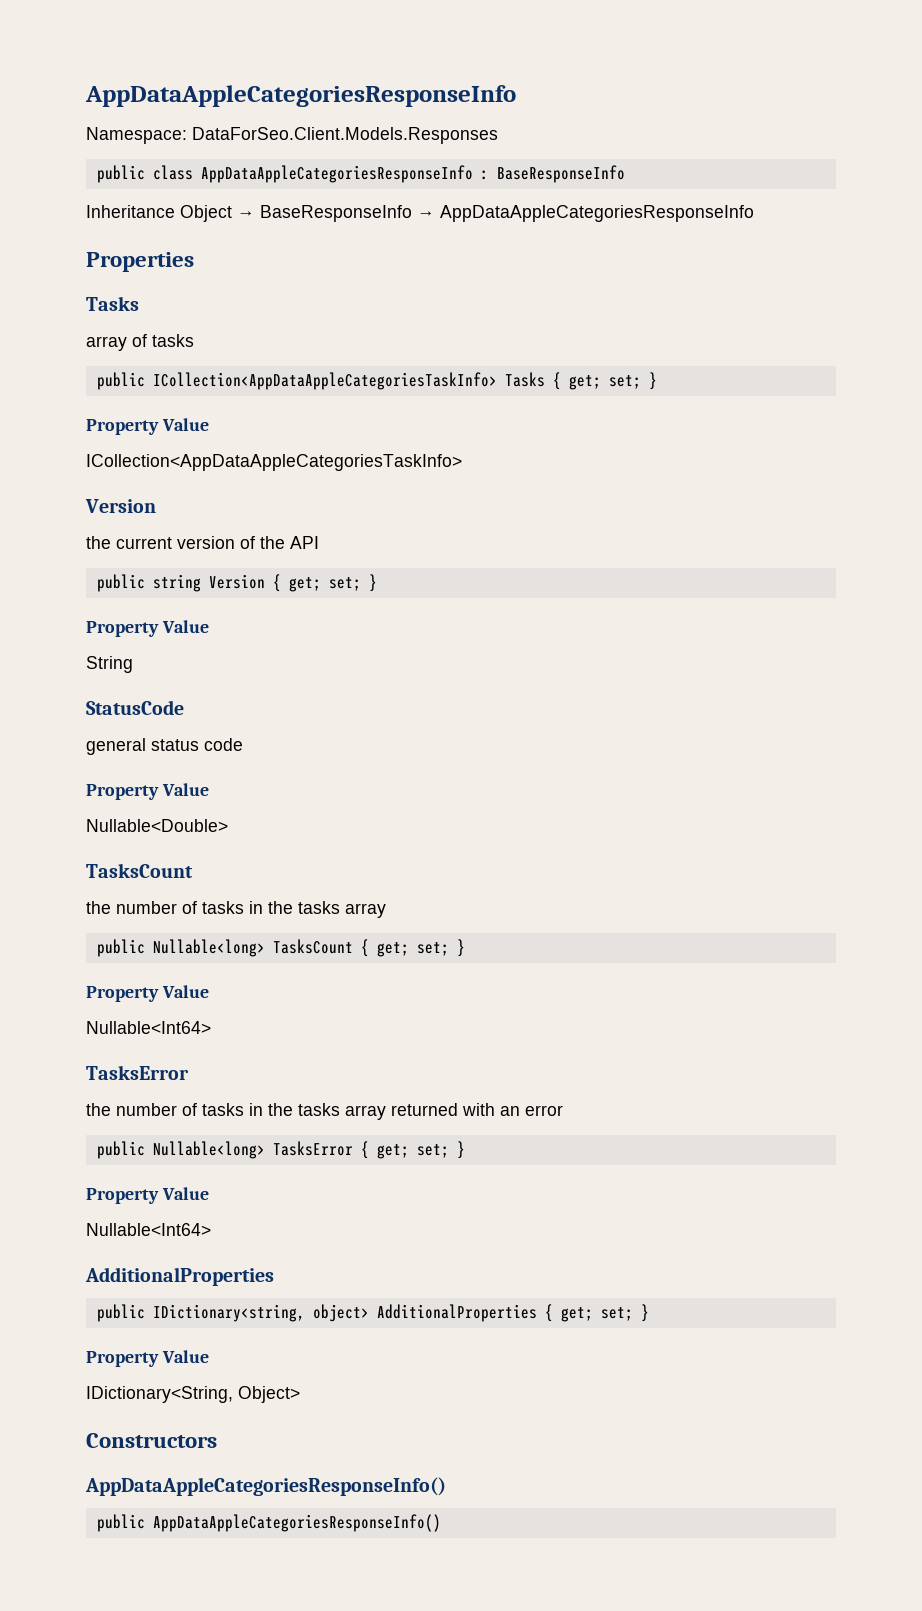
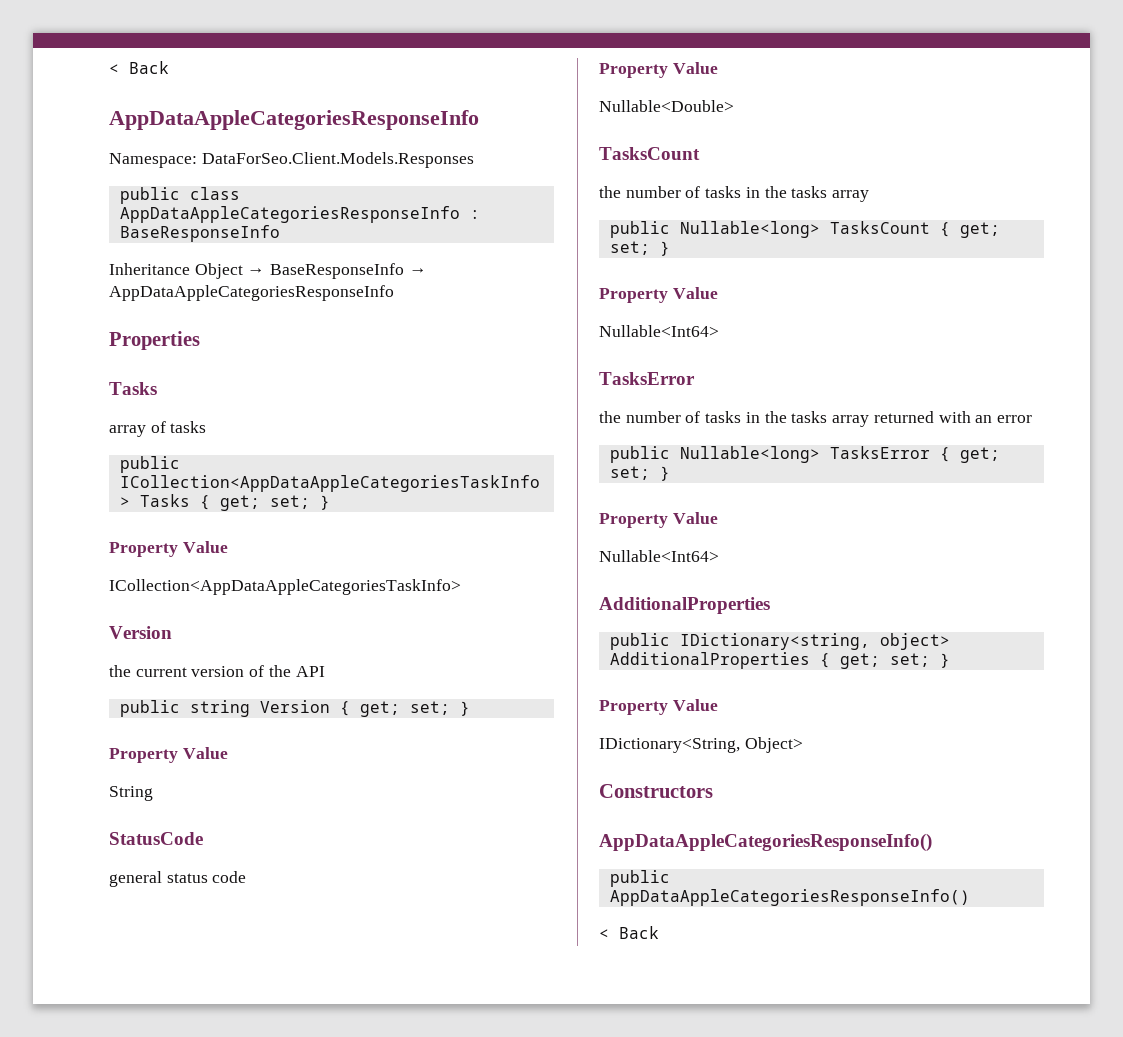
(85, 96) none -> [109,61,169,74] < Back //
(441, 1523) none -> [599,926,659,939] // < Back

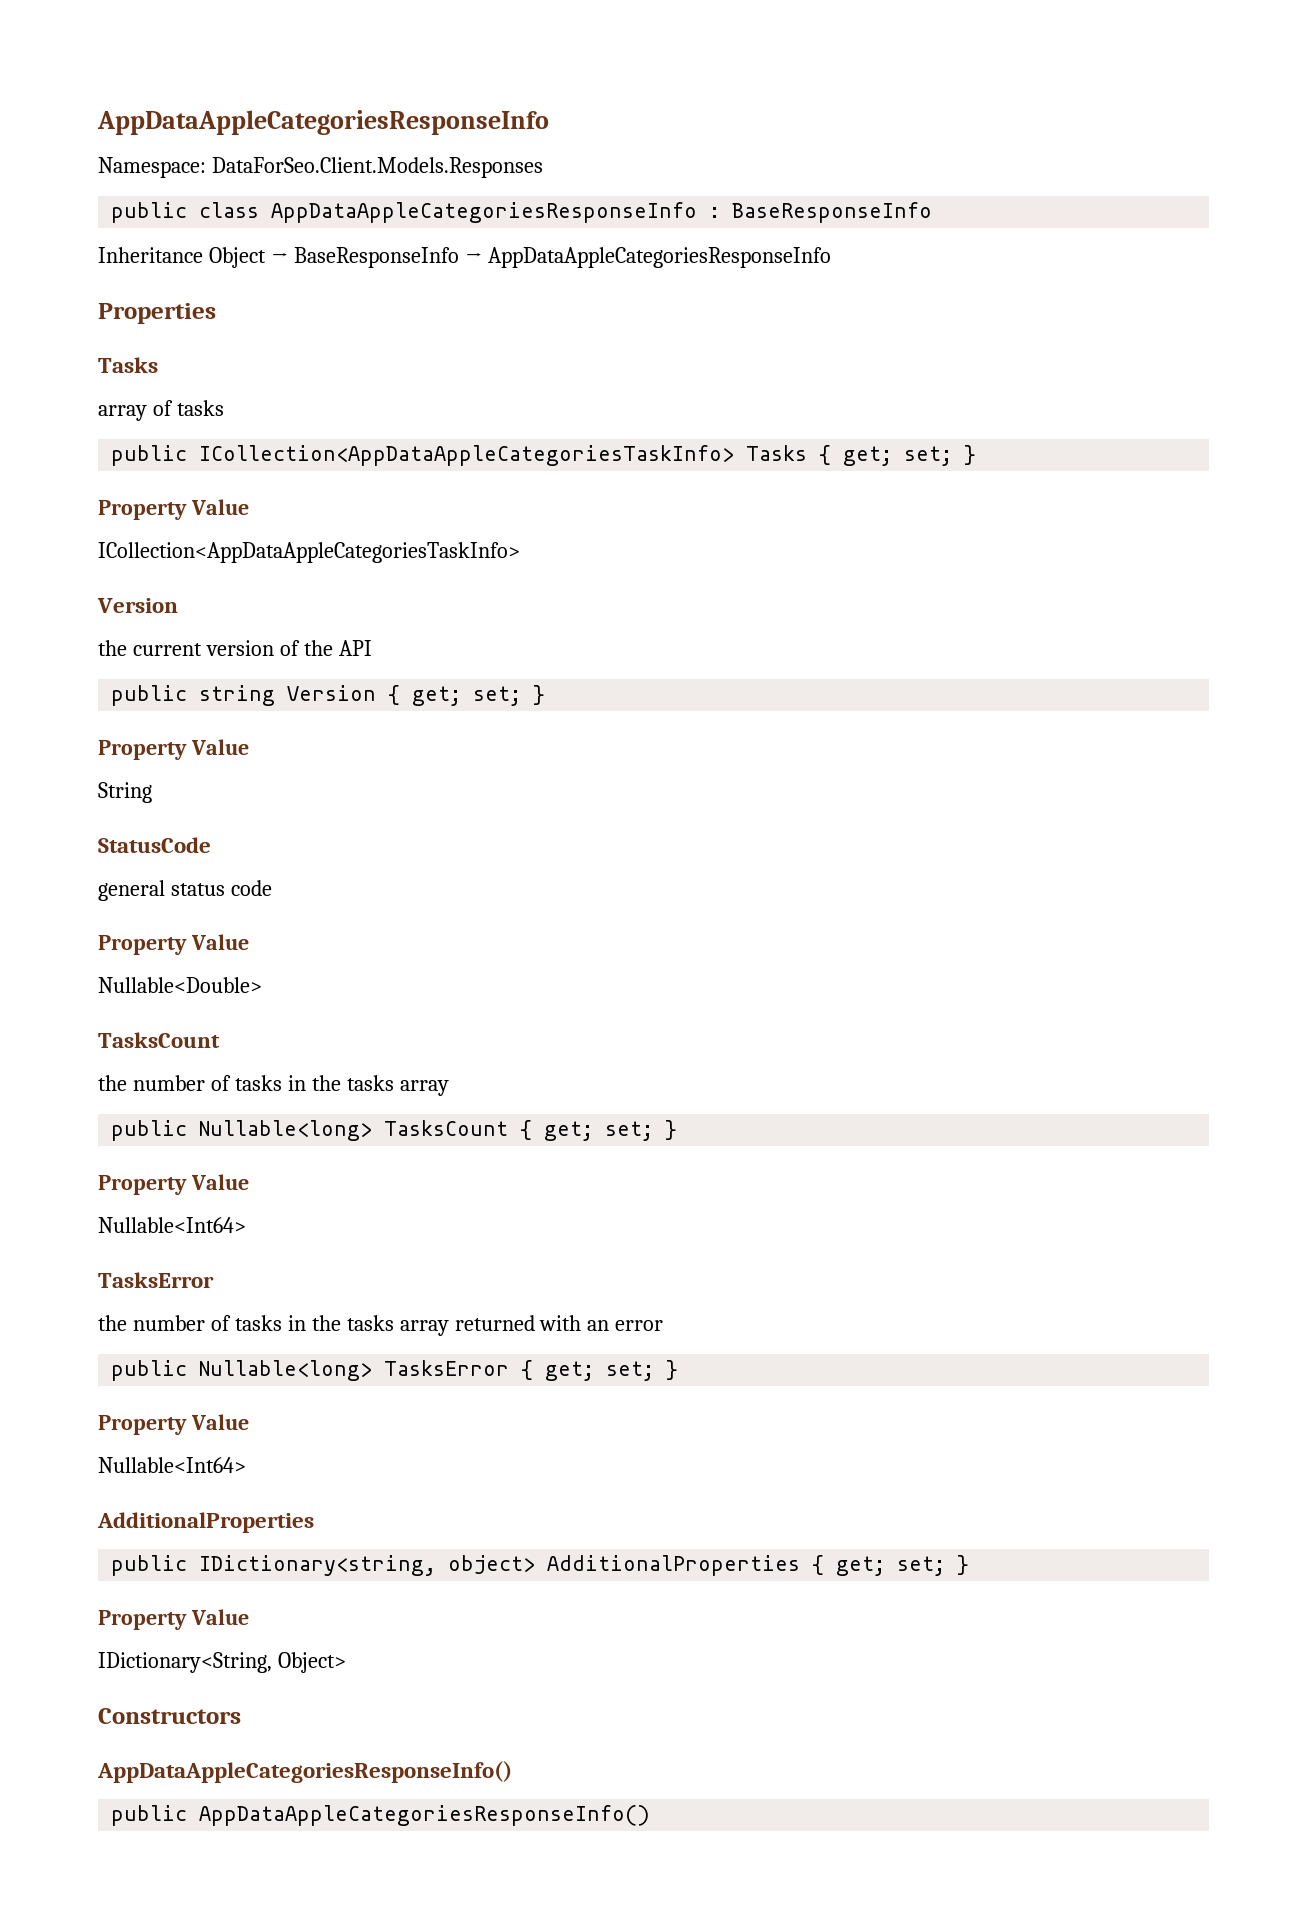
[109,61,169,74] < Back // -> (97, 122) none
[599,926,659,939] // < Back -> (651, 1815) none

